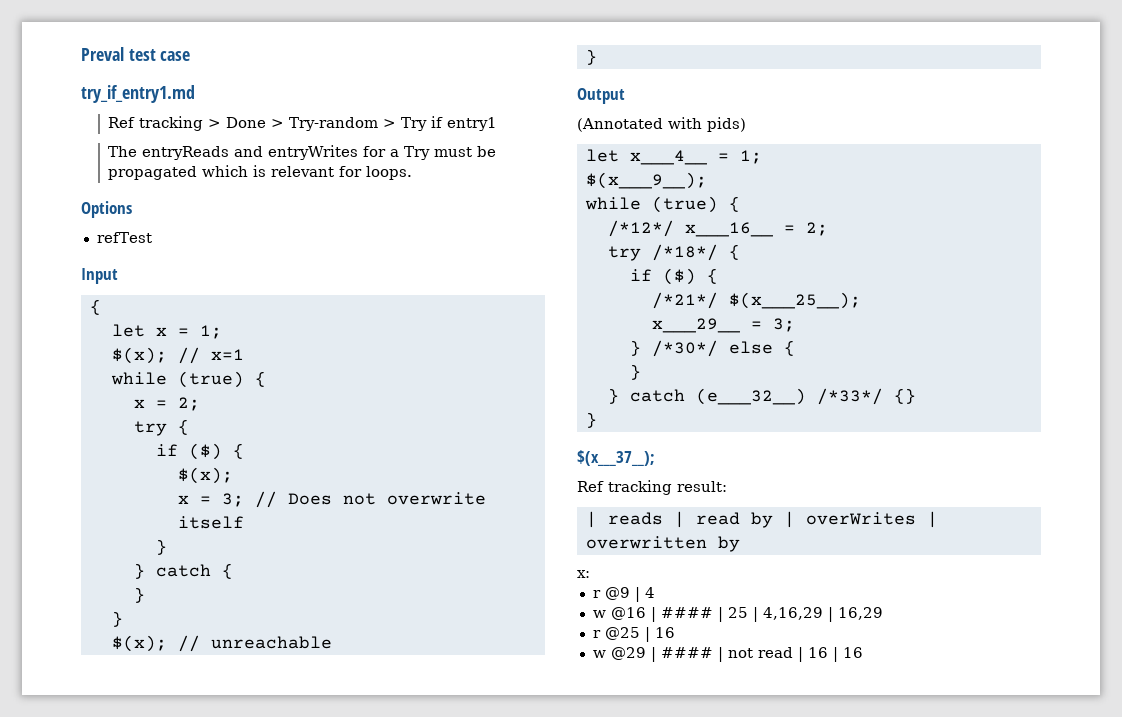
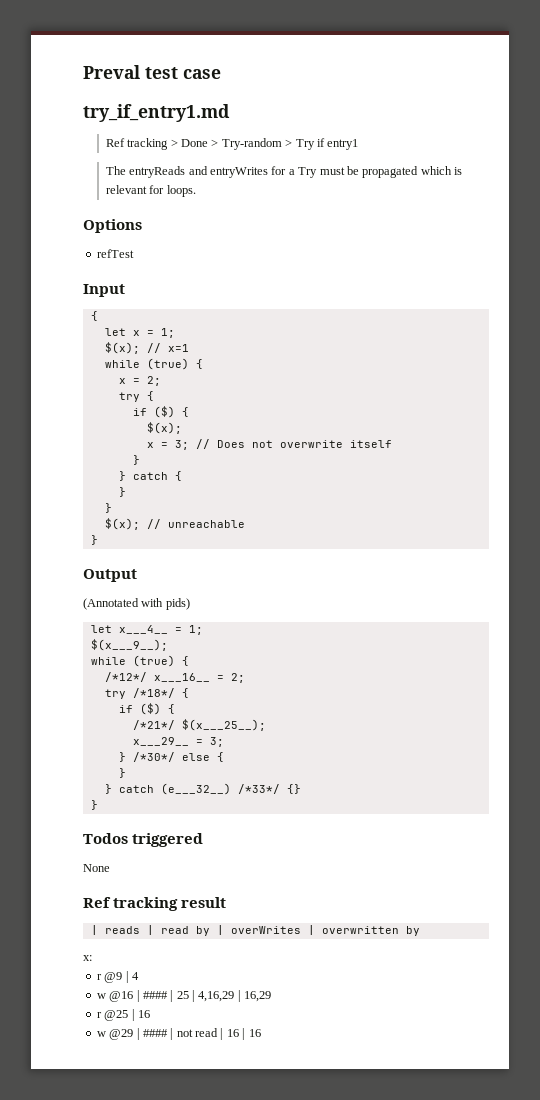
[577,450,655,466] [577,480,727,495] $(x___37__); // Ref tracking result: -> [83,833,204,847] [83,864,110,872] [83,897,227,911] Todos triggered // None // Ref tracking result

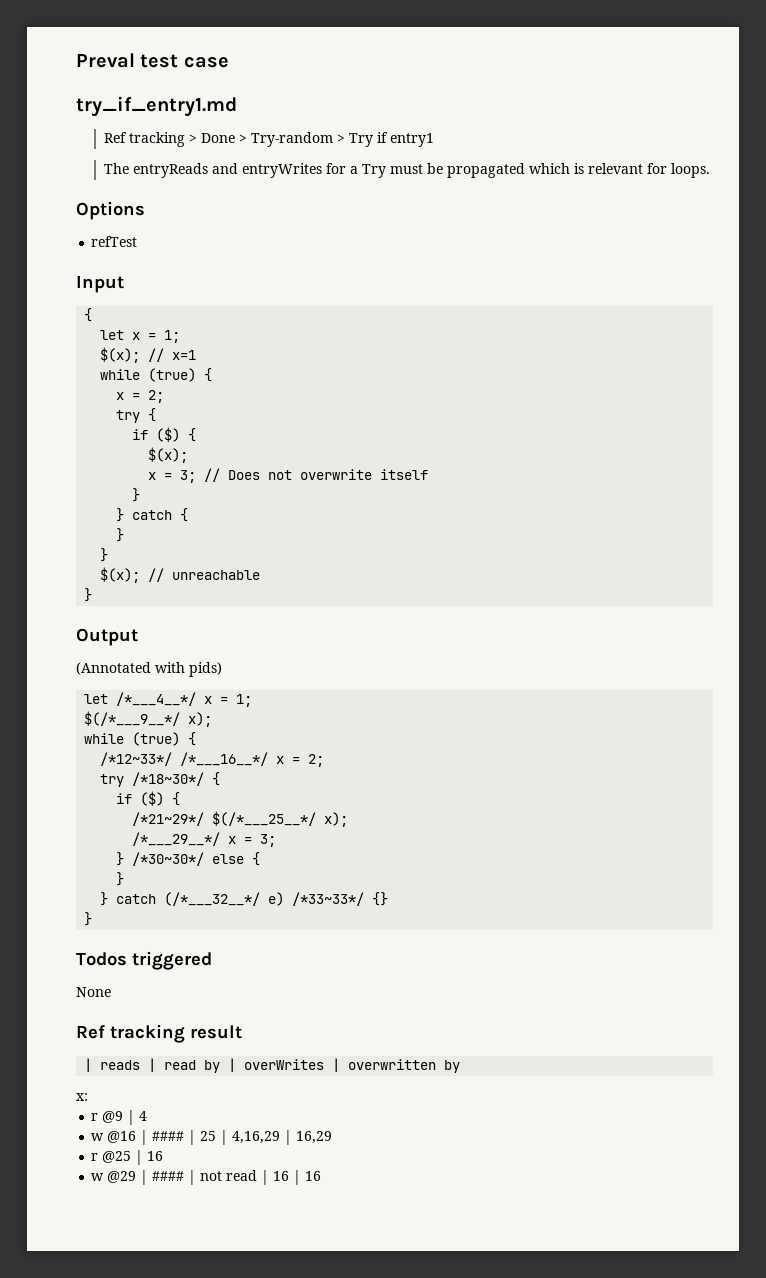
[118,625,203,635] [90,639,168,651] [90,655,189,667] [104,672,245,683] [104,688,189,699] [118,703,175,715] [132,719,266,731] [132,737,189,746] x___4__ = 1; // $(x___9__); // while (true) { // /*12*/ x___16__ = 2; // try /*18*/ { // if ($) { // /*21*/ $(x___25__); // x___29__ -> [116,692,253,707] [84,711,213,727] [84,732,197,746] [100,752,325,767] [100,772,221,787] [116,791,181,806] [132,811,349,827] [132,832,237,846] /*___4__*/ x = 1; // $(/*___9__*/ x); // while (true) { // /*12~33*/ /*___16__*/ x = 2; // try /*18~30*/ { // if ($) { // /*21~29*/ $(/*___25__*/ x); // /*___29__*/ x
[132,752,175,762] /*30*/ -> [132,852,205,866] /*30~30*/
[160,783,280,795] (e___32__) /*33*/ -> [164,892,365,906] (/*___32__*/ e) /*33~33*/

